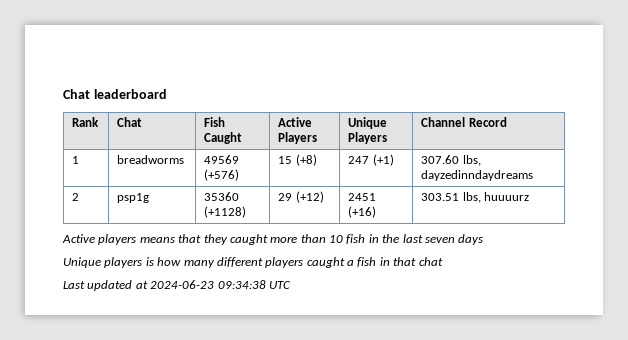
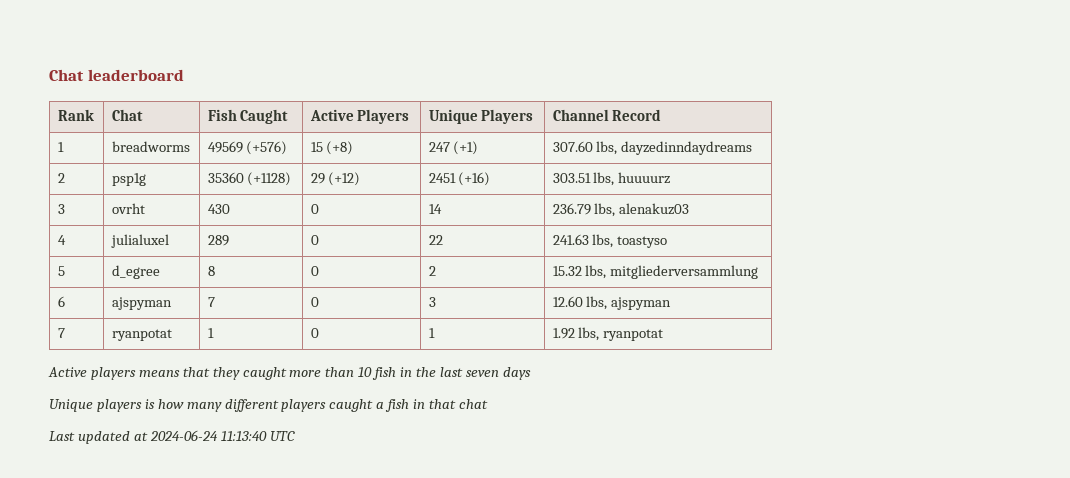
(530, 196) none -> [57,204,65,214] [111,203,145,214] [207,204,230,214] [310,204,319,214] [428,204,442,214] [552,203,690,217] [57,235,66,245] [110,234,169,248] [207,235,229,246] [310,235,319,245] [428,235,443,245] [552,234,668,248] [57,266,65,276] [111,265,160,279] [207,266,215,276] [310,266,319,276] [428,266,436,276] [552,265,759,279] [57,296,65,307] [111,297,172,310] [207,297,215,307] [310,297,319,307] [428,297,436,307] [552,296,672,310] [57,328,65,338] [111,329,172,341] [207,328,214,338] [310,328,319,338] [428,328,435,338] [552,327,664,341] // 3 | ovrht | 430 | 0 | 14 | 236.79 lbs, alenakuz03 // 4 | julialuxel | 289 | 0 | 22 | 241.63 lbs, toastyso // 5 | d_egree | 8 | 0 | 2 | 15.32 lbs, mitgliederversammlung // 6 | ajspyman | 7 | 0 | 3 | 12.60 lbs, ajspyman // 7 | ryanpotat | 1 | 0 | 1 | 1.92 lbs, ryanpotat
[150,280,266,289] 2024-06-23 09:34:38 -> [149,430,267,441] 2024-06-24 11:13:40

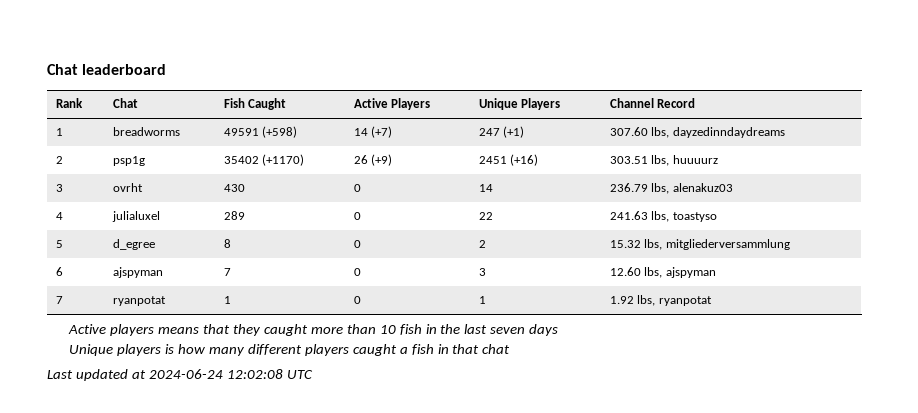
[207,141,288,155] [310,141,354,155] 49569 (+576) | 15 (+8) -> [223,126,298,138] [353,126,393,138] 49591 (+598) | 14 (+7)
[207,172,292,186] [310,172,361,186] 35360 (+1128) | 29 (+12) -> [223,154,305,166] [353,154,393,166] 35402 (+1170) | 26 (+9)
[220,431,267,441] 11:13:40 -> [226,369,283,379] 12:02:08

